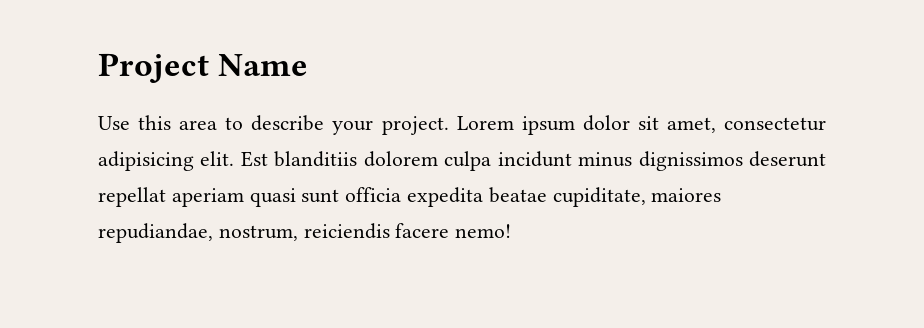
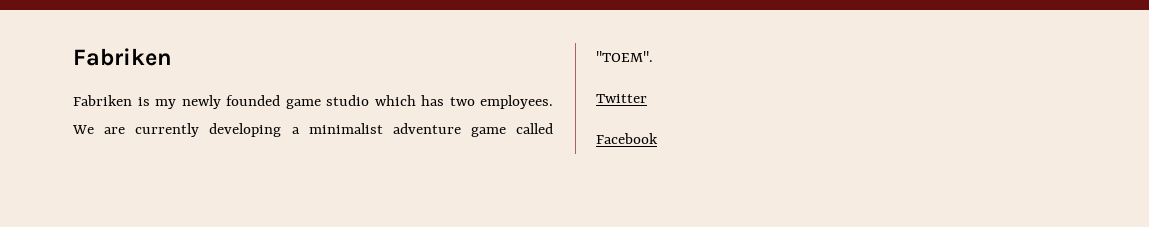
[98,53,309,83] [98,115,827,135] [98,151,827,171] [98,187,722,207] [98,223,512,243] Project Name // Use this area to describe your project. Lorem ipsum dolor sit amet, consectetur adipisicing elit. Est blanditiis dolorem culpa incidunt minus dignissimos deserunt repellat aperiam quasi sunt officia expedita beatae cupiditate, maiores repudiandae, nostrum, reiciendis facere nemo! -> [73,48,172,66] [73,95,553,109] [72,123,553,137] [596,51,653,62] [596,94,647,103] [596,133,658,144] Fabriken // Fabriken is my newly founded game studio which has two employees. We are currently developing a minimalist adventure game called "TOEM". // Twitter // Facebook

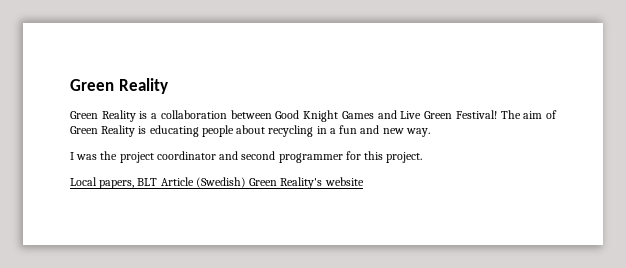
[73,48,172,66] [73,95,553,109] [72,123,553,137] [596,51,653,62] [596,94,647,103] [596,133,658,144] Fabriken // Fabriken is my newly founded game studio which has two employees. We are currently developing a minimalist adventure game called "TOEM". // Twitter // Facebook -> [70,78,168,94] [70,110,558,122] [70,125,430,137] [70,151,423,163] [70,177,364,189] Green Reality // Green Reality is a collaboration between Good Knight Games and Live Green Festival! The aim of Green Reality is educating people about recycling in a fun and new way. // I was the project coordinator and second programmer for this project. // Local papers, BLT Article (Swedish) Green Reality's website

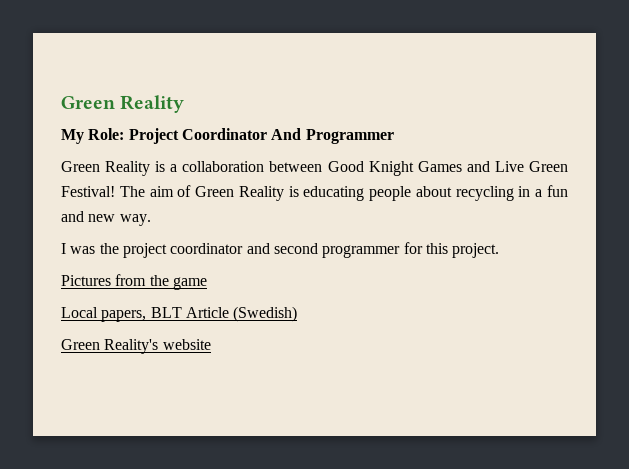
[70,78,168,94] Green Reality -> [61,95,185,113] [61,128,394,144] Green Reality // My Role: Project Coordinator And Programmer
(423, 157) none -> [61,274,207,290] // Pictures from the game
(246, 182) none -> (298, 314) //

